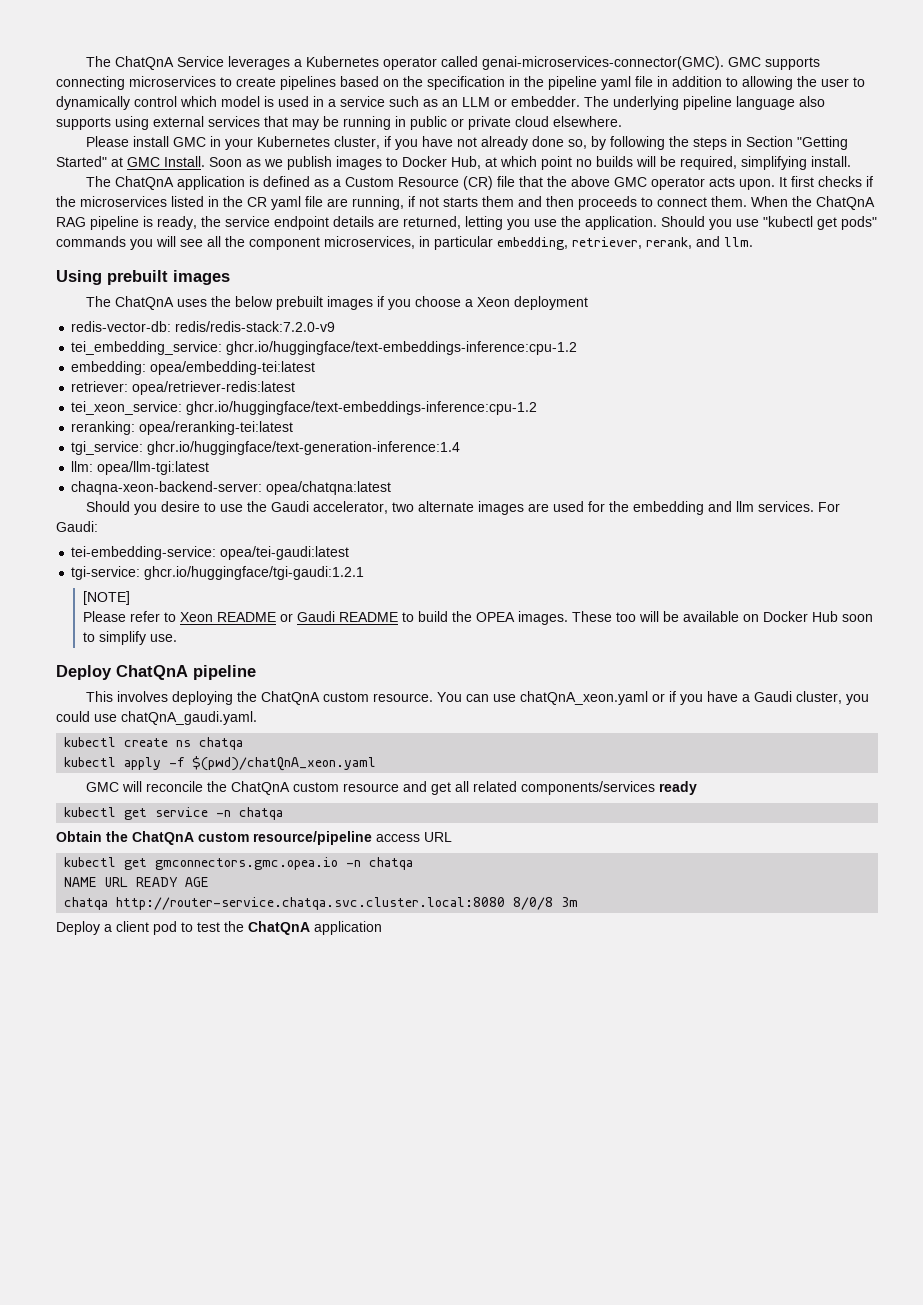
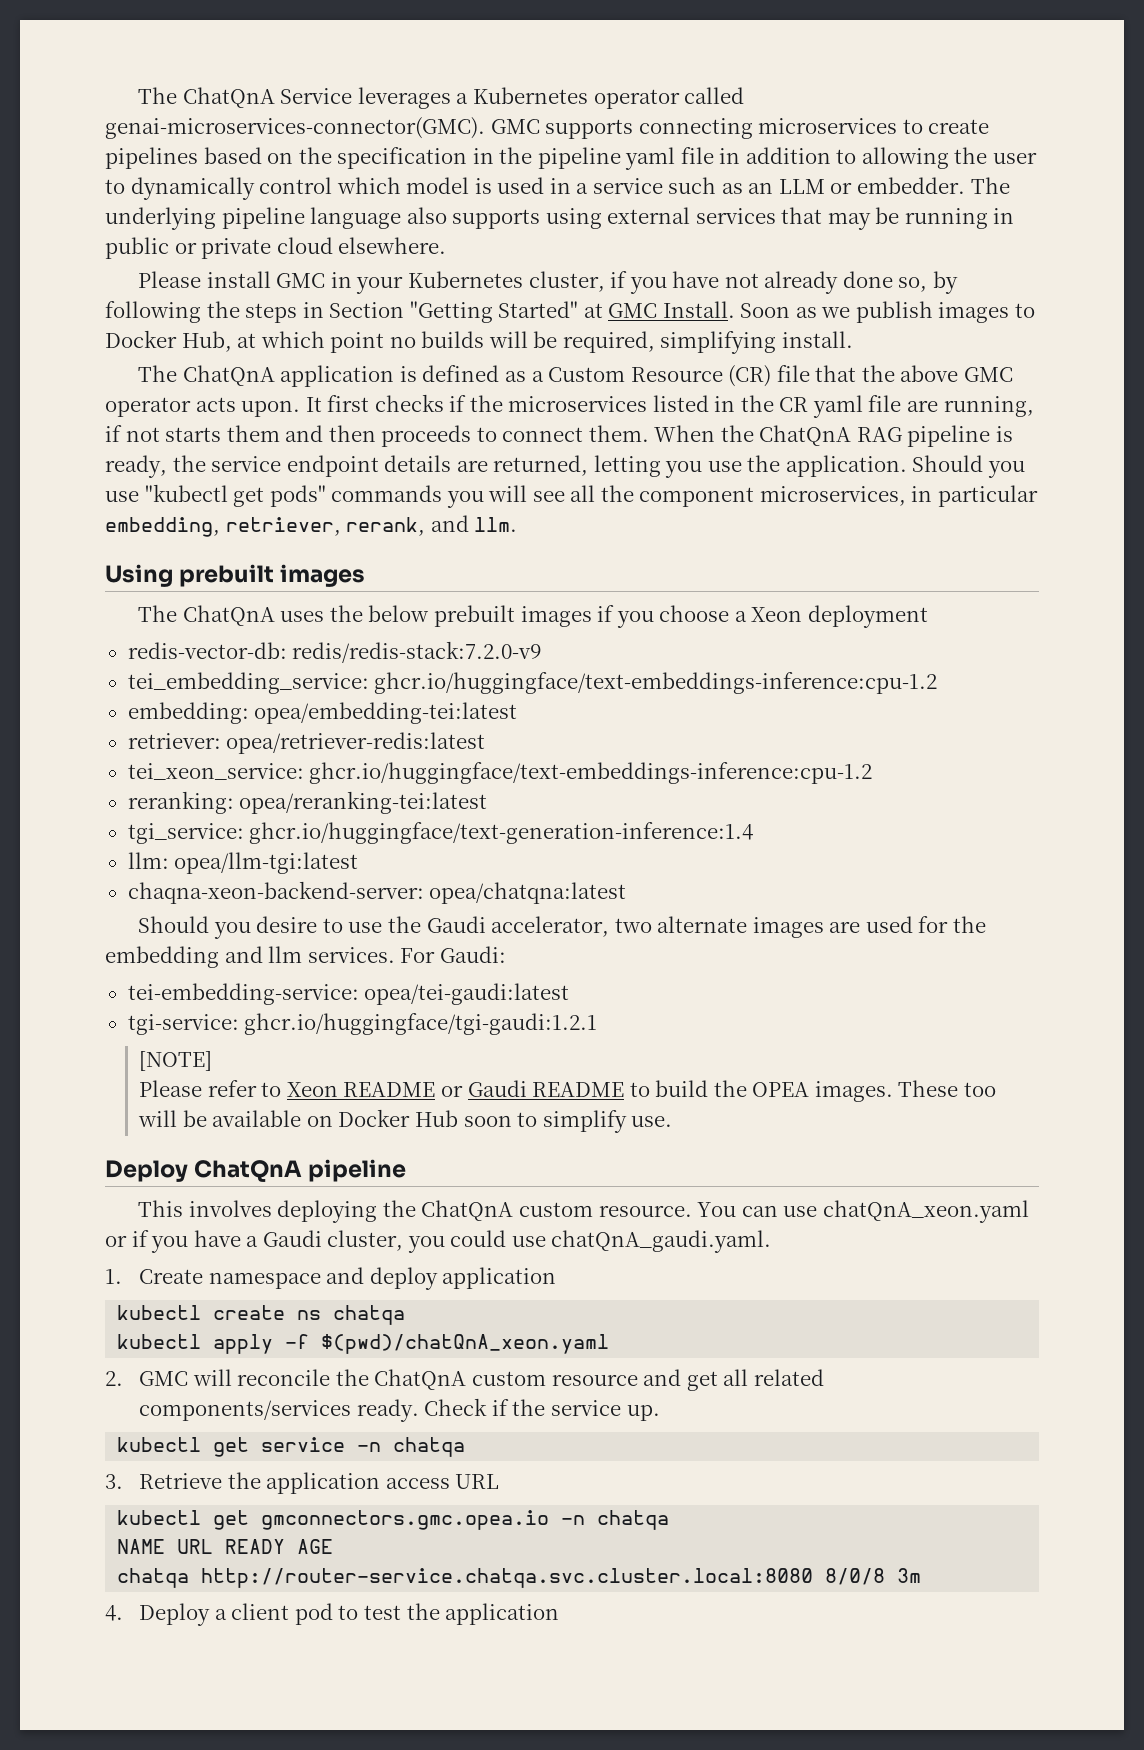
(257, 718) none -> [105,1267,557,1290] // 1. Create namespace and deploy application
(377, 763) none -> [105,1371,123,1386] 2.
[659,781,698,795] ready -> [356,1398,660,1422] ready. Check if the service up.
[56,831,372,845] Obtain the ChatQnA custom resource/pipeline -> [105,1472,381,1494] 3. Retrieve the application
(579, 902) none -> [105,1605,123,1621] 4.
[248,921,310,935] ChatQnA -> (440, 1611) none

